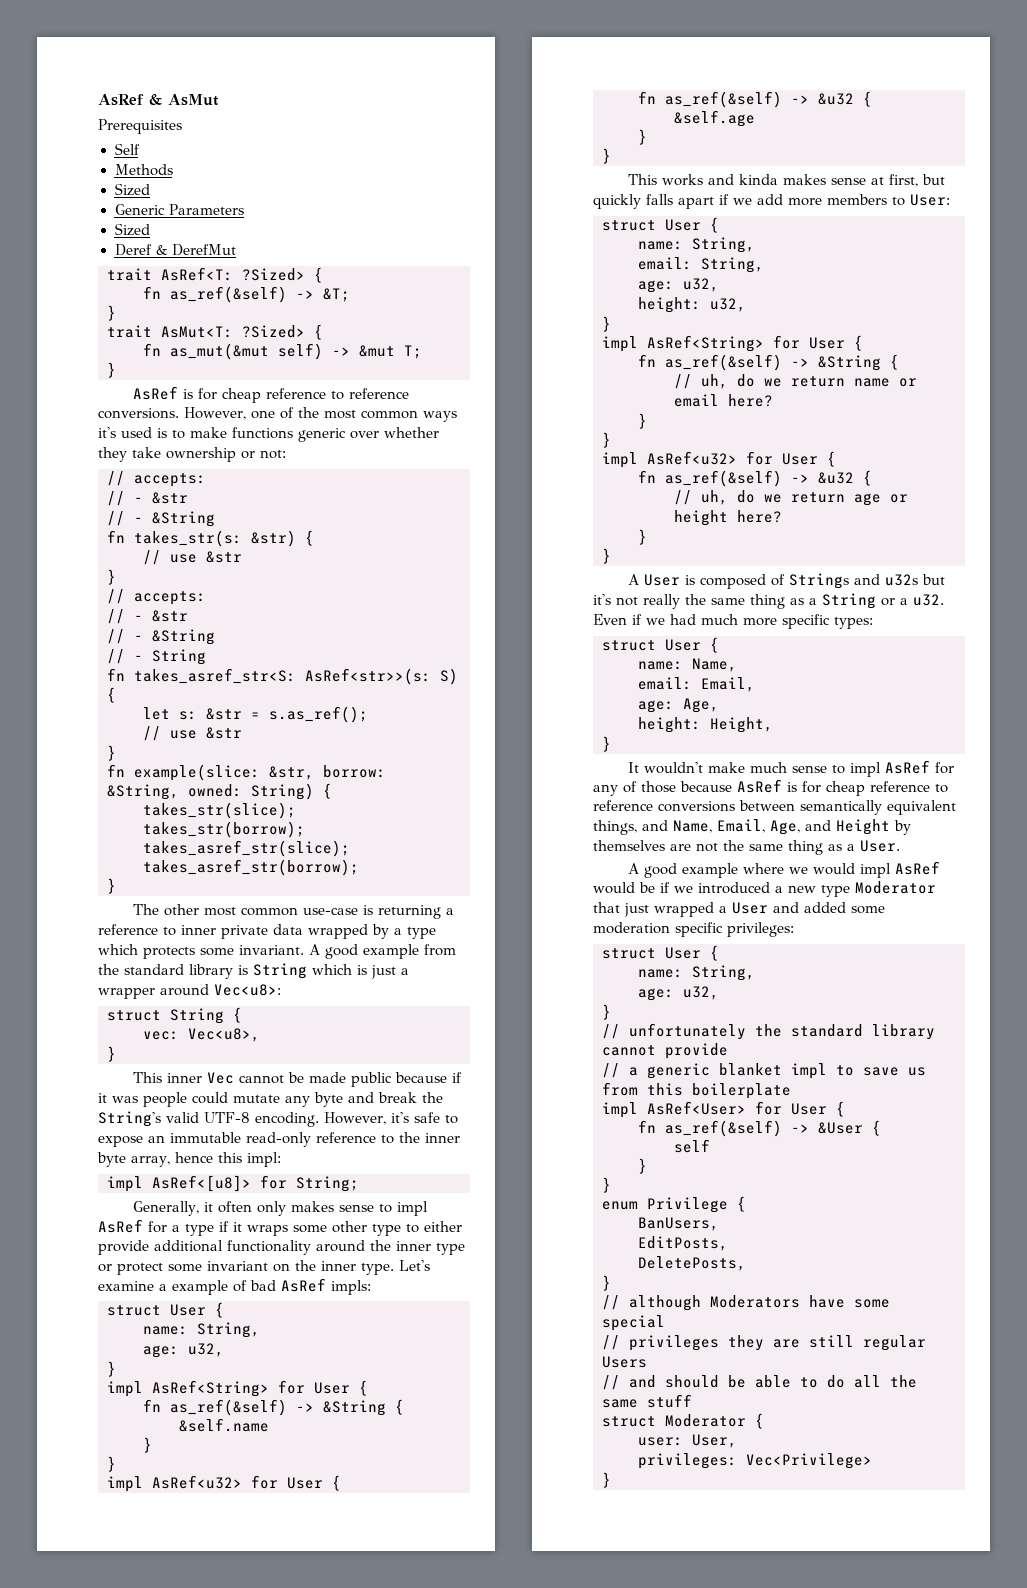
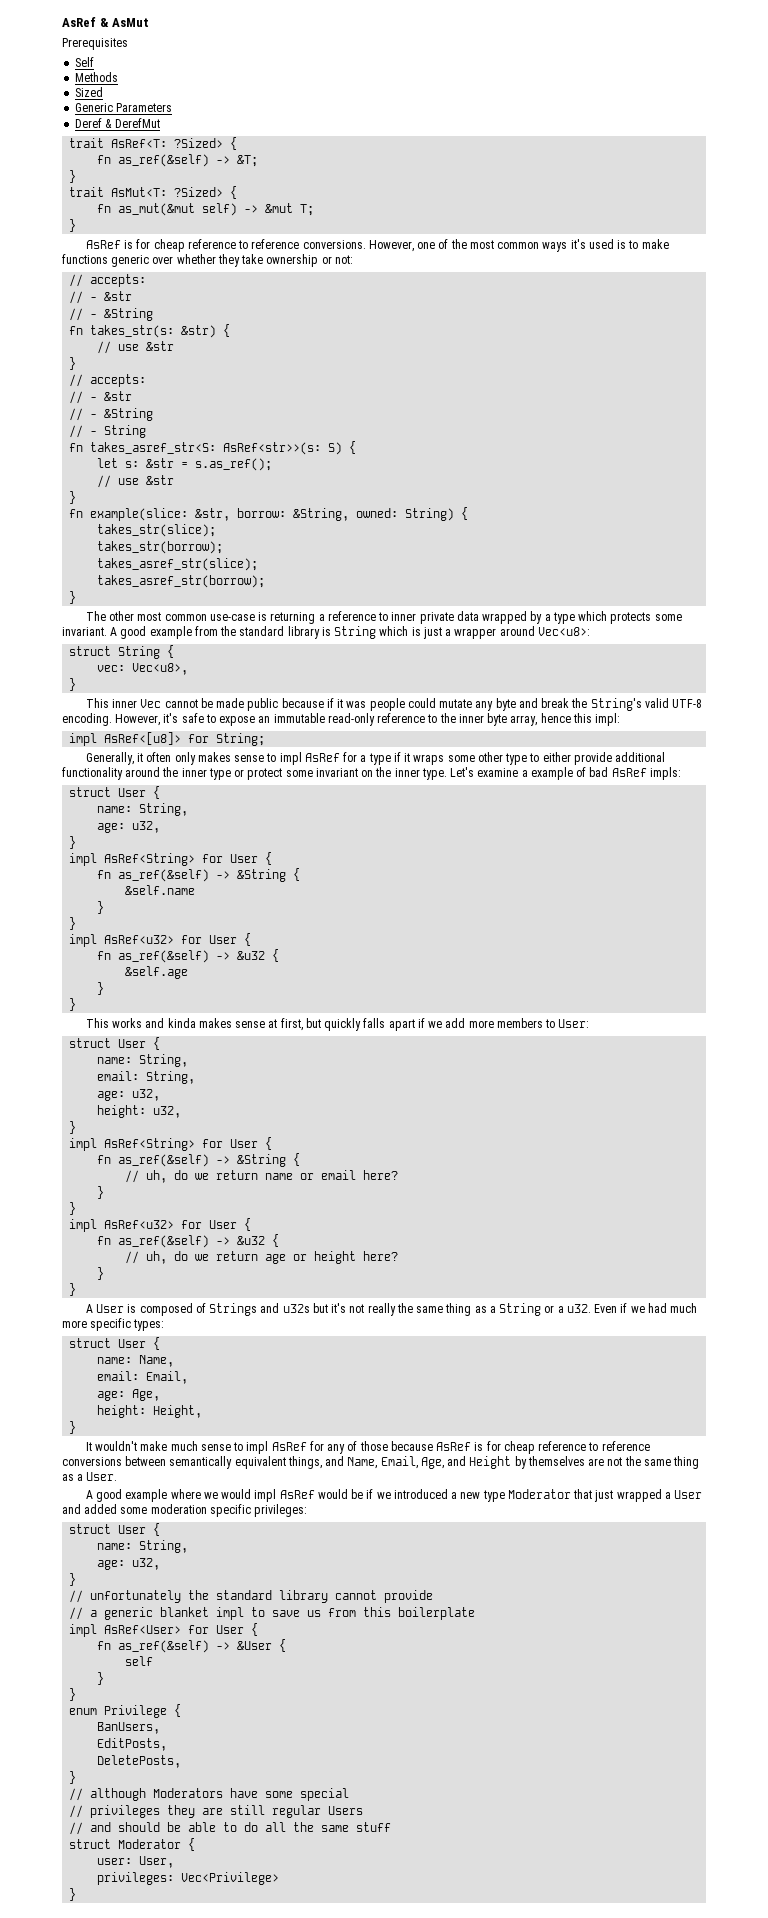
[114,223,150,236] // Sized -> (173, 107) none

